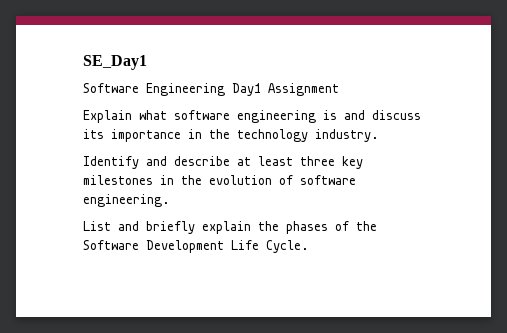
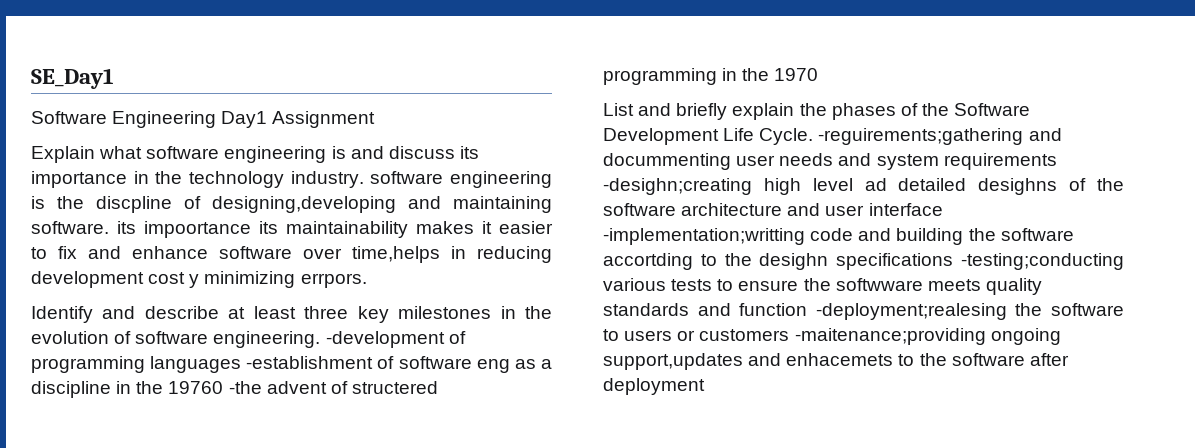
(379, 135) none -> [370,171,552,188] [31,196,552,213] [31,221,553,238] [31,246,552,263] [31,271,367,288] software engineering is the discpline of designing,developing and maintaining software. its impoortance its maintainability makes it easier to fix and enhance software over time,helps in reducing development cost y minimizing errpors.
(170, 200) none -> [325,331,466,348] [31,356,553,373] [31,381,438,398] [603,68,819,85] -development of programming languages -establishment of software eng as a discipline in the 19760 -the advent of structered programming in the 1970
(309, 246) none -> [818,128,1062,145] [603,153,1057,170] [603,178,1124,195] [603,203,943,216] [603,228,1074,245] [603,253,1124,270] [603,278,1042,295] [603,303,1124,320] [603,328,1061,345] [603,353,1069,370] [603,378,705,395] -reguirements;gathering and docummenting user needs and system requirements -desighn;creating high level ad detailed desighns of the software architecture and user interface -implementation;writting code and building the software accortding to the desighn specifications -testing;conducting various tests to ensure the softwware meets quality standards and function -deployment;realesing the software to users or customers -maitenance;providing ongoing support,updates and enhacemets to the software after deployment

